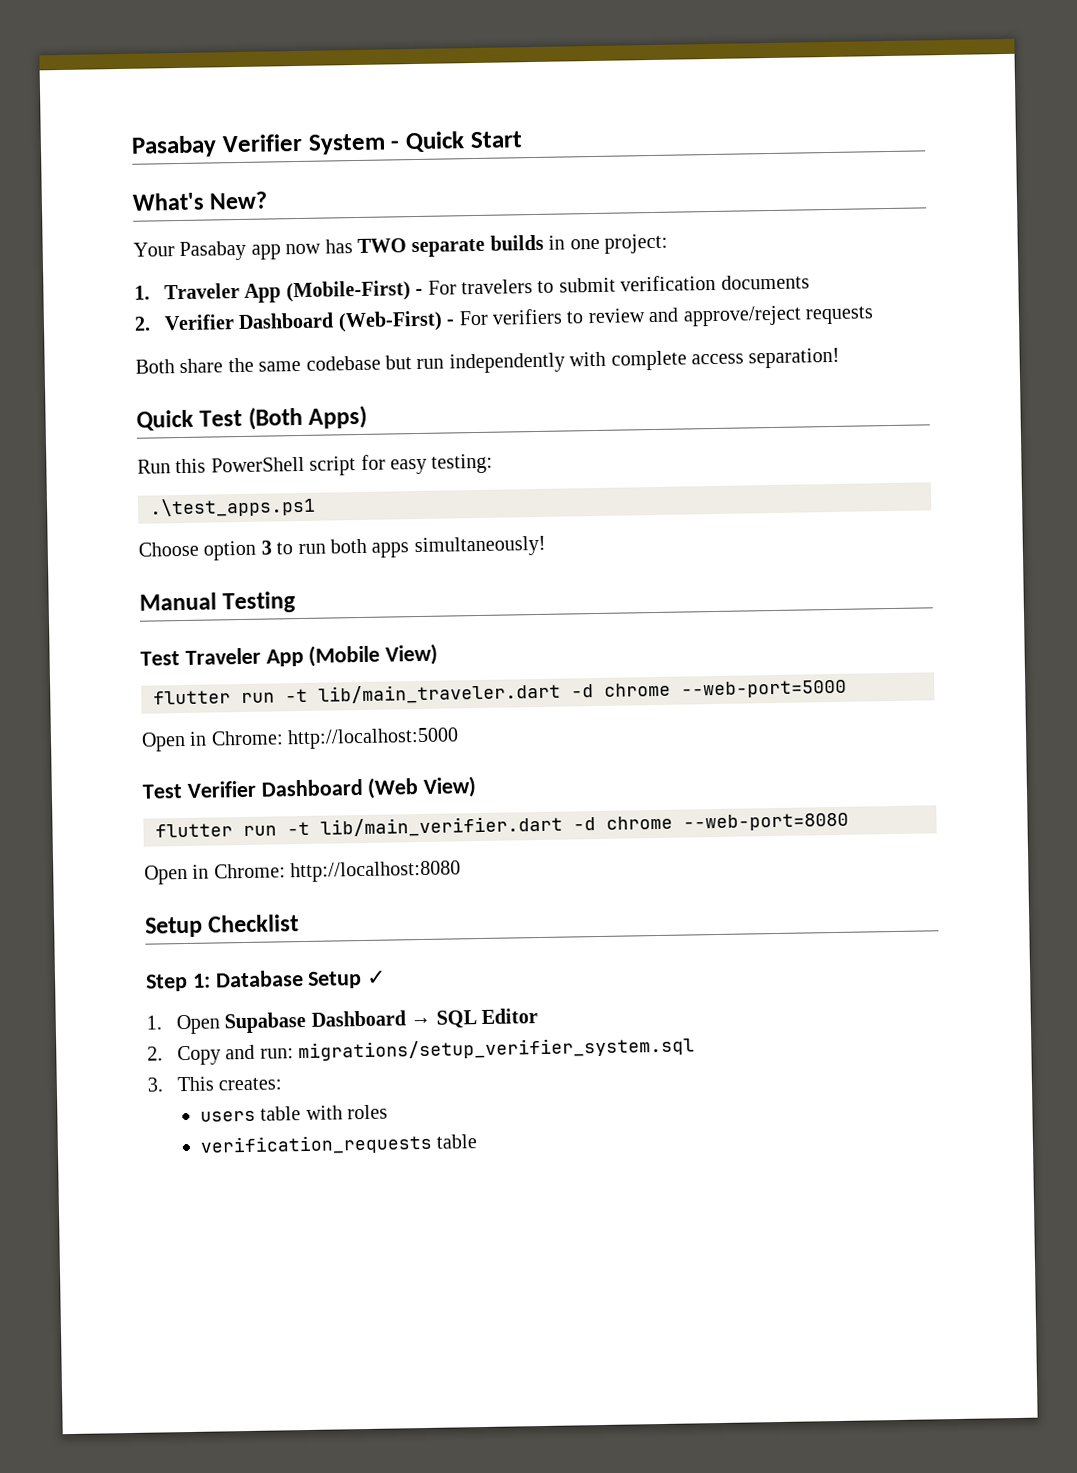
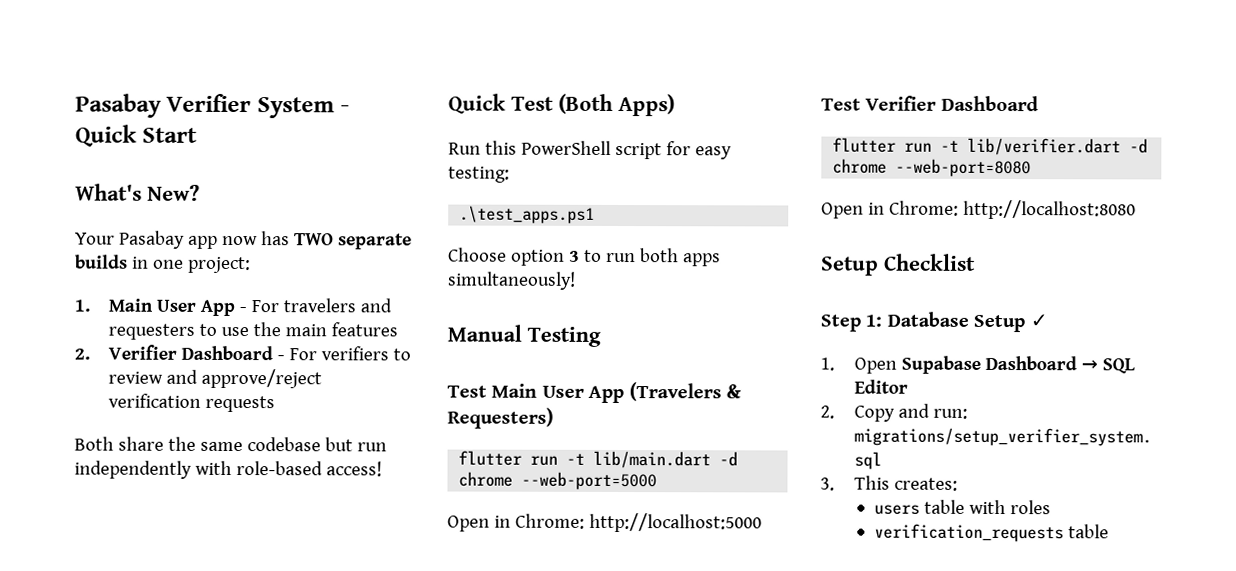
[163,274,810,303] Traveler App (Mobile-First) - For travelers to submit verification documents -> [107,298,392,316] [107,322,398,340] Main User App - For travelers and requesters to use the main features
[337,310,443,333] (Web-First) -> (273, 353) none
(802, 316) none -> [107,393,201,408] verification
[610,347,841,371] complete access separation! -> [235,460,382,477] role-based access!
[184,643,439,667] [153,682,561,705] Traveler App (Mobile View) // flutter run -t lib/main_traveler.dart -> [491,382,742,404] [447,407,554,429] [458,450,712,469] Main User App (Travelers & Requesters) // flutter run -t lib/main.dart
[367,776,478,799] [155,815,563,838] (Web View) // flutter run -t lib/main_verifier.dart -> [832,137,1122,156] // flutter run -t lib/verifier.dart

